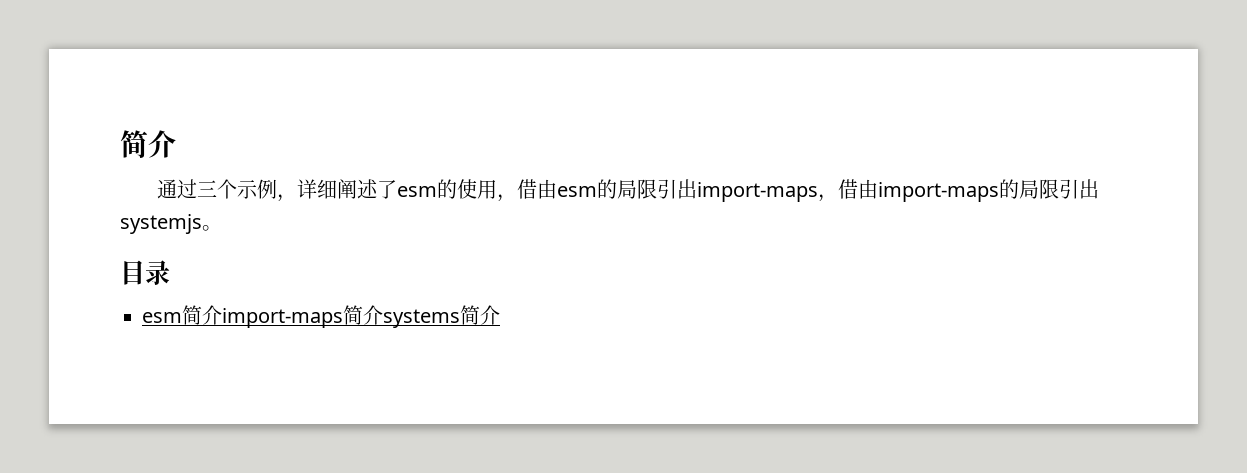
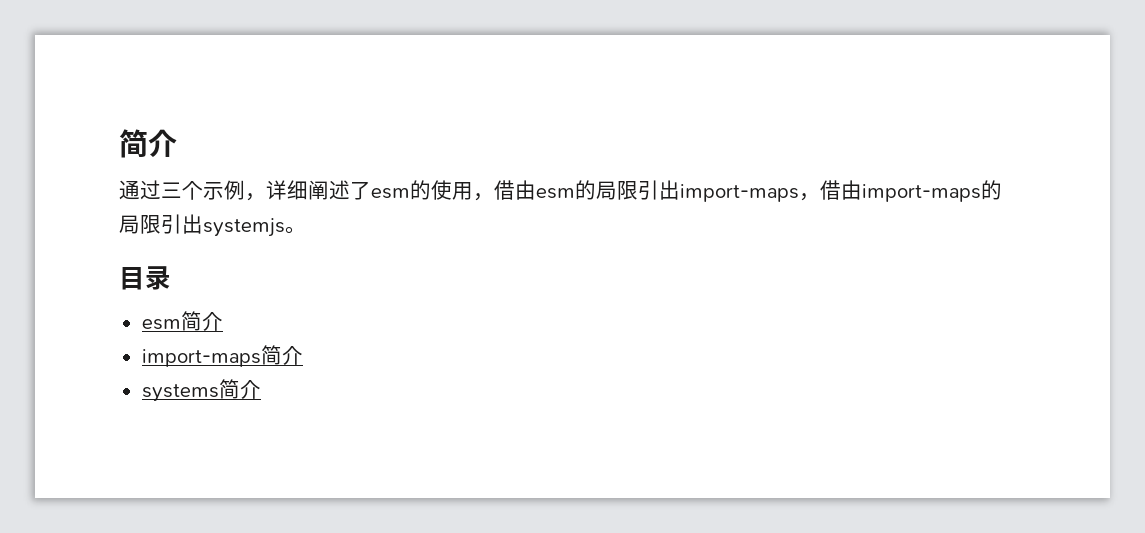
(222, 315) none -> (223, 321) //
(383, 315) none -> (303, 355) //

